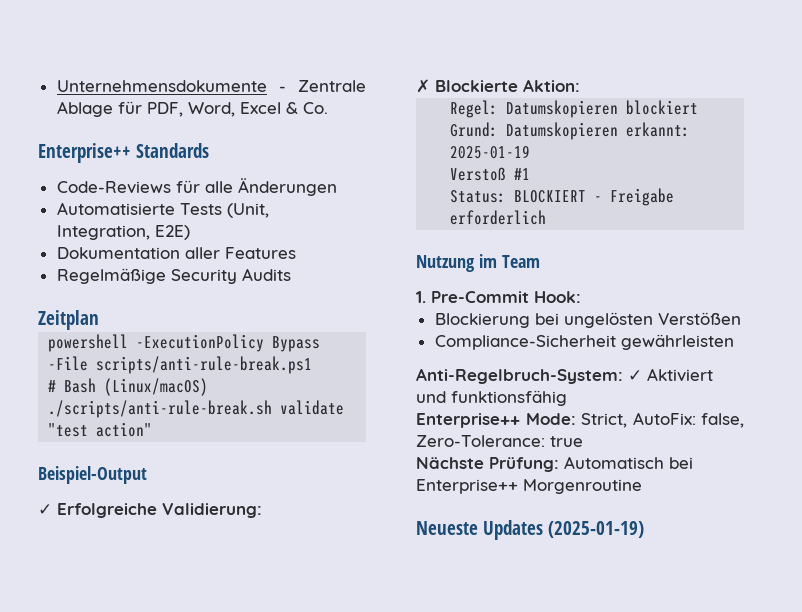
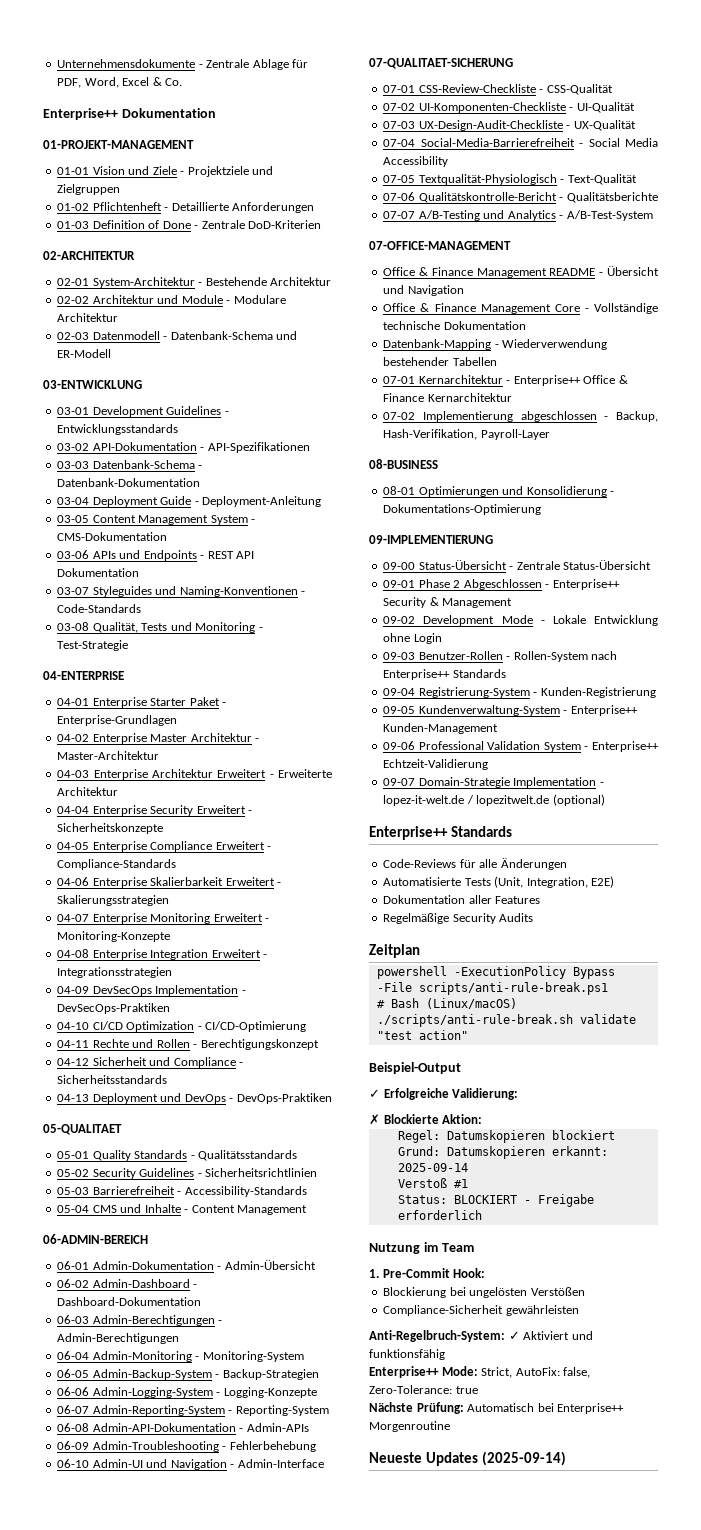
(328, 108) none -> [43,108,216,120] [43,140,194,149] [57,166,274,177] [57,184,121,195] [57,202,315,213] [57,220,322,229] [43,251,135,260] [57,277,332,288] [57,295,286,304] [57,313,119,322] [57,331,298,340] [57,349,112,358] [43,380,142,389] [57,406,229,417] [57,424,179,435] [57,442,310,453] [57,460,203,469] [57,478,201,487] [57,496,322,507] [57,515,256,525] [57,532,168,541] [57,550,255,561] [57,568,140,577] [57,586,306,597] [57,604,142,613] [57,622,263,633] [57,640,129,651] [43,671,124,680] [57,697,227,708] [57,715,178,726] [57,733,260,744] [57,751,160,760] [57,769,332,780] [57,787,119,796] [57,805,253,816] [57,823,164,834] [57,841,272,852] [57,859,177,870] [57,877,282,888] [57,895,170,906] [57,913,270,924] [57,931,171,942] [57,949,268,960] [57,967,173,978] [57,985,246,996] [57,1003,171,1014] [57,1021,307,1032] [57,1039,319,1050] [57,1057,244,1068] [57,1075,168,1084] [57,1093,332,1104] [43,1124,122,1135] [57,1150,298,1161] [57,1168,318,1179] [57,1186,307,1197] [57,1204,308,1215] [43,1234,148,1244] [57,1260,316,1270] [57,1279,198,1288] [57,1297,202,1306] [57,1315,223,1326] [57,1333,180,1344] [57,1351,304,1362] [57,1369,319,1380] [57,1387,317,1398] [57,1405,329,1416] [57,1423,309,1432] [57,1441,316,1452] [57,1459,324,1470] [369,58,513,69] [383,84,613,95] [383,102,635,113] [383,120,636,131] [383,138,658,147] [383,156,449,167] [383,174,637,185] [383,192,658,203] [383,210,653,221] [369,241,511,250] [383,266,659,278] [383,285,464,296] [383,303,658,314] [383,321,526,330] [383,339,608,350] [383,357,497,366] [383,375,628,386] [383,393,512,402] [383,411,658,422] [383,429,550,440] [369,459,438,469] [383,486,615,497] [383,504,542,515] [369,535,493,544] [383,560,652,570] [383,579,620,590] [383,597,513,608] [383,615,658,626] [383,633,442,644] [383,651,618,662] [383,669,506,680] [383,687,656,698] [383,705,638,716] [383,723,499,734] [383,741,659,752] [383,759,489,770] [383,777,604,788] [383,794,605,806] // Enterprise++ Dokumentation // 01-PROJEKT-MANAGEMENT // 01-01 Vision und Ziele - Projektziele und Zielgruppen // 01-02 Pflichtenheft - Detaillierte Anforderungen // 01-03 Definition of Done - Zentrale DoD-Kriterien // 02-ARCHITEKTUR // 02-01 System-Architektur - Bestehende Architektur // 02-02 Architektur und Module - Modulare Architektur // 02-03 Datenmodell - Datenbank-Schema und ER-Modell // 03-ENTWICKLUNG // 03-01 Development Guidelines - Entwicklungsstandards // 03-02 API-Dokumentation - API-Spezifikationen // 03-03 Datenbank-Schema - Datenbank-Dokumentation // 03-04 Deployment Guide - Deployment-Anleitung // 03-05 Content Management System - CMS-Dokumentation // 03-06 APIs und Endpoints - REST API Dokumentation // 03-07 Styleguides und Naming-Konventionen - Code-Standards // 03-08 Qualität, Tests und Monitoring - Test-Strategie // 04-ENTERPRISE // 04-01 Enterprise Starter Paket - Enterprise-Grundlagen // 04-02 Enterprise Master Architektur - Master-Architektur // 04-03 Enterprise Architektur Erweitert - Erweiterte Architektur // 04-04 Enterprise Security Erweitert - Sicherheitskonzepte // 04-05 Enterprise Compliance Erweitert - Compliance-Standards // 04-06 Enterprise Skalierbarkeit Erweitert - Skalierungsstrategien // 04-07 Enterprise Monitoring Erweitert - Monitoring-Konzepte // 04-08 Enterprise Integration Erweitert - Integrationsstrategien // 04-09 DevSecOps Implementation - DevSecOps-Praktiken // 04-10 CI/CD Optimization - CI/CD-Optimierung // 04-11 Rechte und Rollen - Berechtigungskonzept // 04-12 Sicherheit und Compliance - Sicherheitsstandards // 04-13 Deployment und DevOps - DevOps-Praktiken // 05-QUALITAET // 05-01 Quality Standards - Qualitätsstandards // 05-02 Security Guidelines - Sicherheitsrichtlinien // 05-03 Barrierefreiheit - Accessibility-Standards // 05-04 CMS und Inhalte - Content Management // 06-ADMIN-BEREICH // 06-01 Admin-Dokumentation - Admin-Übersicht // 06-02 Admin-Dashboard - Dashboard-Dokumentation // 06-03 Admin-Berechtigungen - Admin-Berechtigungen // 06-04 Admin-Monitoring - Monitoring-System // 06-05 Admin-Backup-System - Backup-Strategien // 06-06 Admin-Logging-System - Logging-Konzepte // 06-07 Admin-Reporting-System - Reporting-System // 06-08 Admin-API-Dokumentation - Admin-APIs // 06-09 Admin-Troubleshooting - Fehlerbehebung // 06-10 Admin-UI und Navigation - Admin-Interface // 07-QUALITAET-SICHERUNG // 07-01 CSS-Review-Checkliste - CSS-Qualität // 07-02 UI-Komponenten-Checkliste - UI-Qualität // 07-03 UX-Design-Audit-Checkliste - UX-Qualität // 07-04 Social-Media-Barrierefreiheit - Social Media Accessibility // 07-05 Textqualität-Physiologisch - Text-Qualität // 07-06 Qualitätskontrolle-Bericht - Qualitätsberichte // 07-07 A/B-Testing und Analytics - A/B-Test-System // 07-OFFICE-MANAGEMENT // Office & Finance Management README - Übersicht und Navigation // Office & Finance Management Core - Vollständige technische Dokumentation // Datenbank-Mapping - Wiederverwendung bestehender Tabellen // 07-01 Kernarchitektur - Enterprise++ Office & Finance Kernarchitektur // 07-02 Implementierung abgeschlossen - Backup, Hash-Verifikation, Payroll-Layer // 08-BUSINESS // 08-01 Optimierungen und Konsolidierung - Dokumentations-Optimierung // 09-IMPLEMENTIERUNG // 09-00 Status-Übersicht - Zentrale Status-Übersicht // 09-01 Phase 2 Abgeschlossen - Enterprise++ Security & Management // 09-02 Development Mode - Lokale Entwicklung ohne Login // 09-03 Benutzer-Rollen - Rollen-System nach Enterprise++ Standards // 09-04 Registrierung-System - Kunden-Registrierung // 09-05 Kundenverwaltung-System - Enterprise++ Kunden-Management // 09-06 Professional Validation System - Enterprise++ Echtzeit-Validierung // 09-07 Domain-Strategie Implementation - lopez-it-welt.de / lopezitwelt.de (optional)
[450,145,531,159] 2025-01-19 -> [397,1163,468,1172] 2025-09-14
[548,521,644,538] (2025-01-19) -> [482,1451,567,1466] (2025-09-14)

